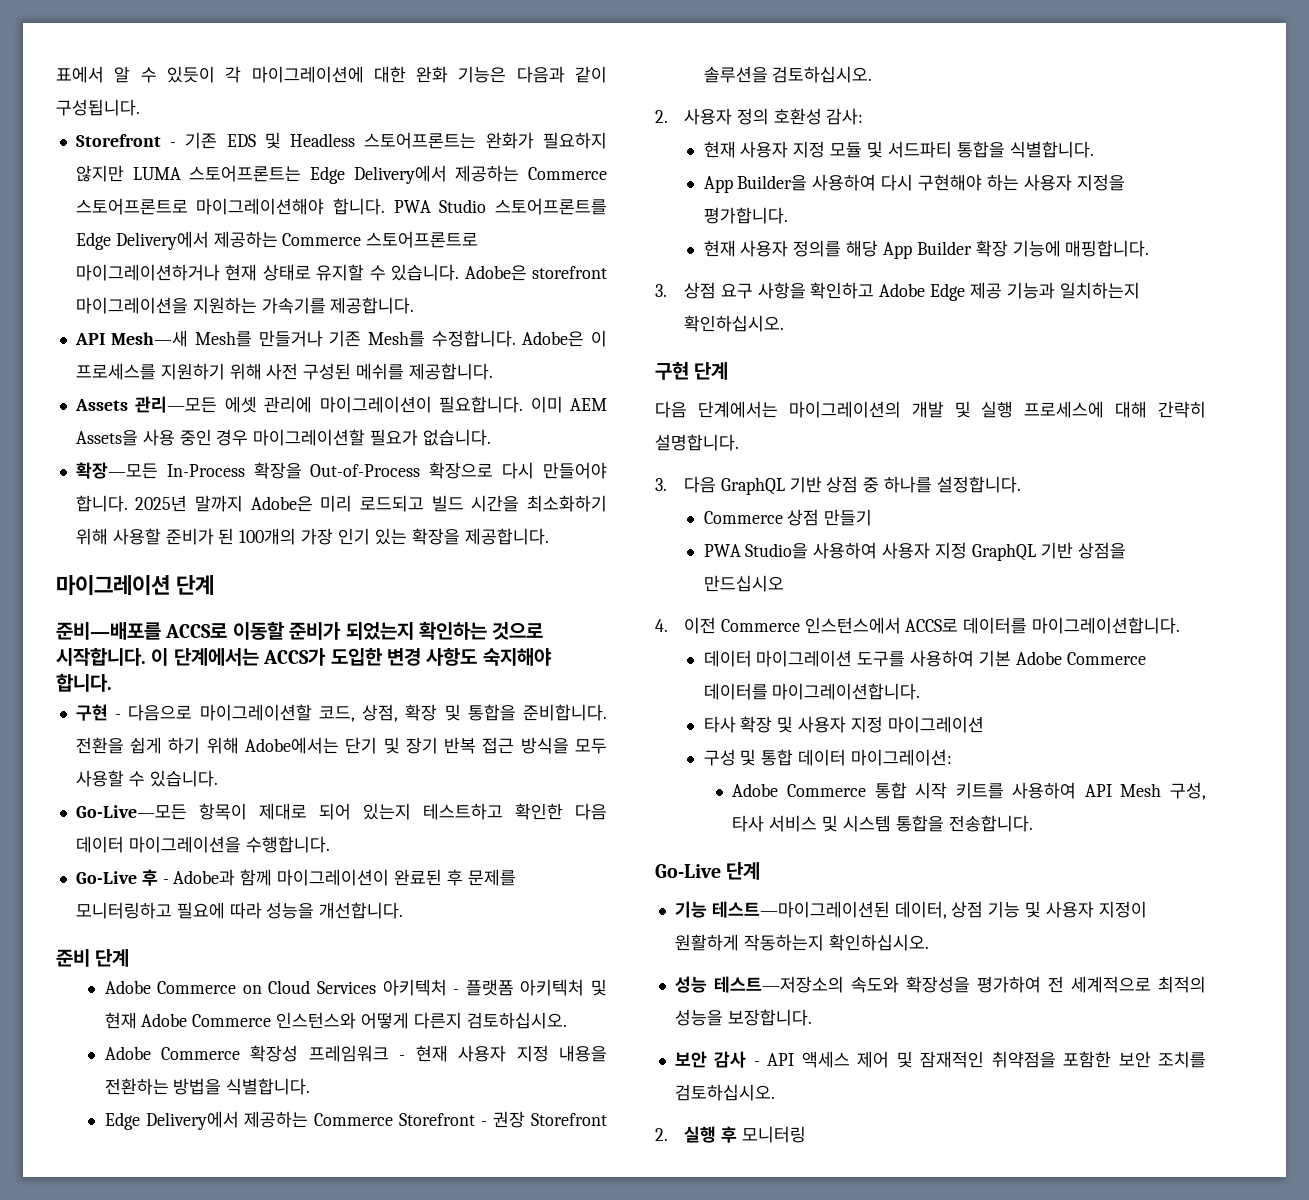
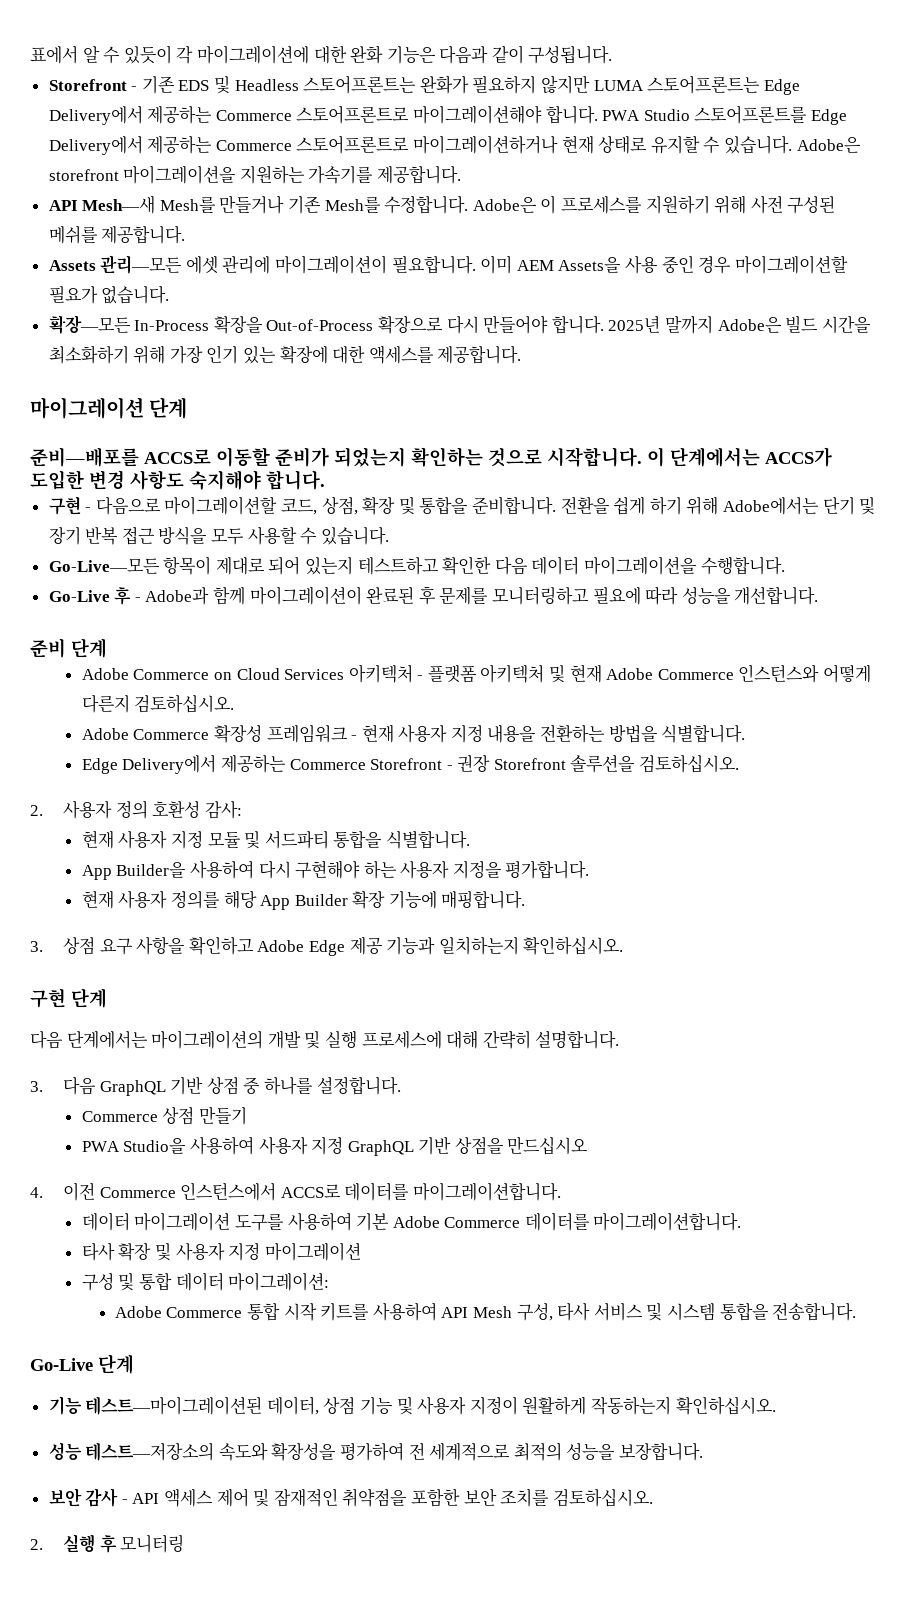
[320,495,425,512] 미리 로드되고 -> (782, 325) none
[112,528,460,545] 사용할 준비가 된 100개의 가장 인기 있는 확장을 -> [169,345,434,364] 가장 인기 있는 확장에 대한 액세스를

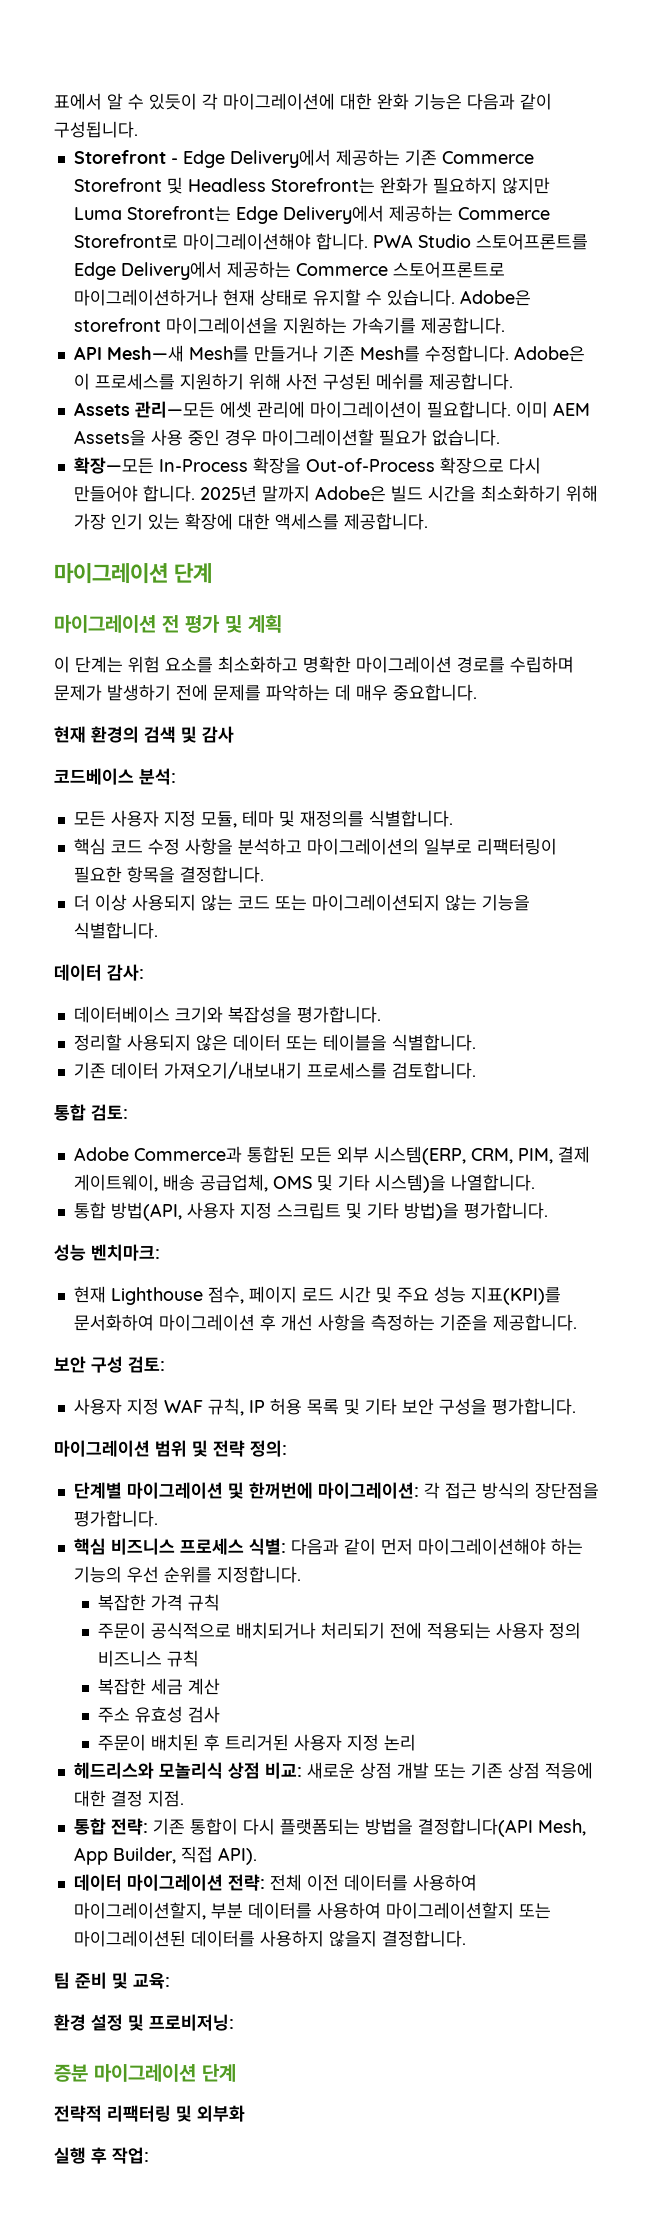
[141,76,210,94] 기존 EDS -> [182,149,534,168] [73,178,162,192] Edge Delivery에서 제공하는 기존 Commerce Storefront
[303,75,417,94] 스토어프론트는 -> [270,178,375,194] Storefront는
[593,75,800,95] [48,105,410,125] LUMA 스토어프론트는 Edge Delivery에서 제공하는 Commerce 스토어프론트로 -> [73,205,550,224] [73,234,178,248] Luma Storefront는 Edge Delivery에서 제공하는 Commerce Storefront로
[30,447,832,467] [30,470,325,490] [48,496,876,515] [48,526,389,545] [48,556,785,575] [48,586,819,605] [30,638,107,658] [81,664,872,683] [81,695,235,713] [81,724,746,743] [81,754,740,774] [30,800,242,819] [81,830,470,849] [81,860,590,880] [81,890,526,910] [30,936,624,956] [30,988,107,1008] [30,1030,620,1049] [30,1076,401,1096] [81,1106,247,1125] [81,1136,589,1156] [30,1182,562,1201] [81,1212,742,1231] [81,1242,361,1261] [81,1272,330,1291] [114,1302,857,1321] [30,1354,134,1374] [48,1396,776,1415] [48,1442,704,1461] [48,1488,653,1507] [30,1539,43,1550] 준비—배포를 ACCS로 이동할 준비가 되었는지 확인하는 것으로 시작합니다. 이 단계에서는 ACCS가 도입한 변경 사항도 숙지해야 합니다. // 구현 - 다음으로 마이그레이션할 코드, 상점, 확장 및 통합을 준비합니다. 전환을 쉽게 하기 위해 Adobe에서는 단기 및 장기 반복 접근 방식을 모두 사용할 수 있습니다. // Go-Live—모든 항목이 제대로 되어 있는지 테스트하고 확인한 다음 데이터 마이그레이션을 수행합니다. // Go-Live 후 - Adobe과 함께 마이그레이션이 완료된 후 문제를 모니터링하고 필요에 따라 성능을 개선합니다. // 준비 단계 // Adobe Commerce on Cloud Services 아키텍처 - 플랫폼 아키텍처 및 현재 Adobe Commerce 인스턴스와 어떻게 다른지 검토하십시오. // Adobe Commerce 확장성 프레임워크 - 현재 사용자 지정 내용을 전환하는 방법을 식별합니다. // Edge Delivery에서 제공하는 Commerce Storefront - 권장 Storefront 솔루션을 검토하십시오. // 2. 사용자 정의 호환성 감사: // 현재 사용자 지정 모듈 및 서드파티 통합을 식별합니다. // App Builder을 사용하여 다시 구현해야 하는 사용자 지정을 평가합니다. // 현재 사용자 정의를 해당 App Builder 확장 기능에 매핑합니다. // 3. 상점 요구 사항을 확인하고 Adobe Edge 제공 기능과 일치하는지 확인하십시오. // 구현 단계 // 다음 단계에서는 마이그레이션의 개발 및 실행 프로세스에 대해 간략히 설명합니다. // 3. 다음 GraphQL 기반 상점 중 하나를 설정합니다. // Commerce 상점 만들기 // PWA Studio을 사용하여 사용자 지정 GraphQL 기반 상점을 만드십시오 // 4. 이전 Commerce 인스턴스에서 ACCS로 데이터를 마이그레이션합니다. // 데이터 마이그레이션 도구를 사용하여 기본 Adobe Commerce 데이터를 마이그레이션합니다. // 타사 확장 및 사용자 지정 마이그레이션 // 구성 및 통합 데이터 마이그레이션: // Adobe Commerce 통합 시작 키트를 사용하여 API Mesh 구성, 타사 서비스 및 시스템 통합을 전송합니다. // Go-Live 단계 // 기능 테스트—마이그레이션된 데이터, 상점 기능 및 사용자 지정이 원활하게 작동하는지 확인하십시오. // 성능 테스트—저장소의 속도와 확장성을 평가하여 전 세계적으로 최적의 성능을 보장합니다. // 보안 감사 - API 액세스 제어 및 잠재적인 취약점을 포함한 보안 조치를 검토하십시오. // 2. -> [54,614,282,633] [54,656,574,673] [54,684,477,701] [54,726,234,743] [54,768,176,785] [73,810,453,828] [73,838,557,855] [73,866,264,883] [73,894,530,911] [73,922,158,939] [54,964,144,981] [73,1006,381,1023] [73,1034,476,1051] [73,1061,476,1079] [54,1104,128,1121] [73,1146,590,1165] [73,1174,535,1193] [73,1202,548,1221] [54,1244,160,1261] [73,1286,561,1305] [73,1314,577,1331] [54,1356,165,1373] [73,1398,576,1416] [54,1440,287,1457] [73,1482,599,1499] [73,1510,158,1527] [73,1538,583,1555] [73,1566,301,1583] [98,1594,221,1611] [98,1622,582,1639] [98,1650,200,1667] [98,1678,221,1695] [98,1706,221,1723] [98,1734,417,1751] [73,1762,593,1779] [73,1790,184,1807] [73,1818,586,1837] [73,1846,257,1865] [73,1874,477,1891] [73,1902,551,1920] [73,1930,466,1947] [54,1972,170,1989] [54,2014,234,2031] [54,2064,236,2082] [54,2105,245,2122] 마이그레이션 전 평가 및 계획 // 이 단계는 위험 요소를 최소화하고 명확한 마이그레이션 경로를 수립하며 문제가 발생하기 전에 문제를 파악하는 데 매우 중요합니다. // 현재 환경의 검색 및 감사 // 코드베이스 분석: // 모든 사용자 지정 모듈, 테마 및 재정의를 식별합니다. // 핵심 코드 수정 사항을 분석하고 마이그레이션의 일부로 리팩터링이 필요한 항목을 결정합니다. // 더 이상 사용되지 않는 코드 또는 마이그레이션되지 않는 기능을 식별합니다. // 데이터 감사: // 데이터베이스 크기와 복잡성을 평가합니다. // 정리할 사용되지 않은 데이터 또는 테이블을 식별합니다. // 기존 데이터 가져오기/내보내기 프로세스를 검토합니다. // 통합 검토: // Adobe Commerce과 통합된 모든 외부 시스템(ERP, CRM, PIM, 결제 게이트웨이, 배송 공급업체, OMS 및 기타 시스템)을 나열합니다. // 통합 방법(API, 사용자 지정 스크립트 및 기타 방법)을 평가합니다. // 성능 벤치마크: // 현재 Lighthouse 점수, 페이지 로드 시간 및 주요 성능 지표(KPI)를 문서화하여 마이그레이션 후 개선 사항을 측정하는 기준을 제공합니다. // 보안 구성 검토: // 사용자 지정 WAF 규칙, IP 허용 목록 및 기타 보안 구성을 평가합니다. // 마이그레이션 범위 및 전략 정의: // 단계별 마이그레이션 및 한꺼번에 마이그레이션: 각 접근 방식의 장단점을 평가합니다. // 핵심 비즈니스 프로세스 식별: 다음과 같이 먼저 마이그레이션해야 하는 기능의 우선 순위를 지정합니다. // 복잡한 가격 규칙 // 주문이 공식적으로 배치되거나 처리되기 전에 적용되는 사용자 정의 비즈니스 규칙 // 복잡한 세금 계산 // 주소 유효성 검사 // 주문이 배치된 후 트리거된 사용자 지정 논리 // 헤드리스와 모놀리식 상점 비교: 새로운 상점 개발 또는 기존 상점 적응에 대한 결정 지점. // 통합 전략: 기존 통합이 다시 플랫폼되는 방법을 결정합니다(API Mesh, App Builder, 직접 API). // 데이터 마이그레이션 전략: 전체 이전 데이터를 사용하여 마이그레이션할지, 부분 데이터를 사용하여 마이그레이션할지 또는 마이그레이션된 데이터를 사용하지 않을지 결정합니다. // 팀 준비 및 교육: // 환경 설정 및 프로비저닝: // 증분 마이그레이션 단계 // 전략적 리팩터링 및 외부화 //
[120,1534,185,1553] 모니터링 -> [112,2147,149,2164] 작업:

